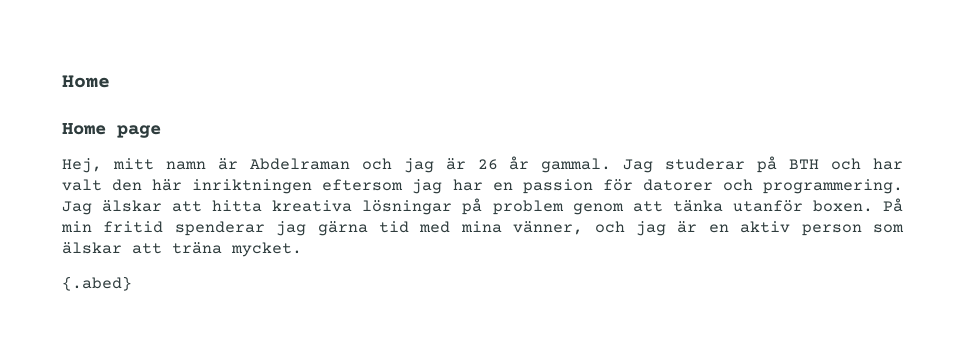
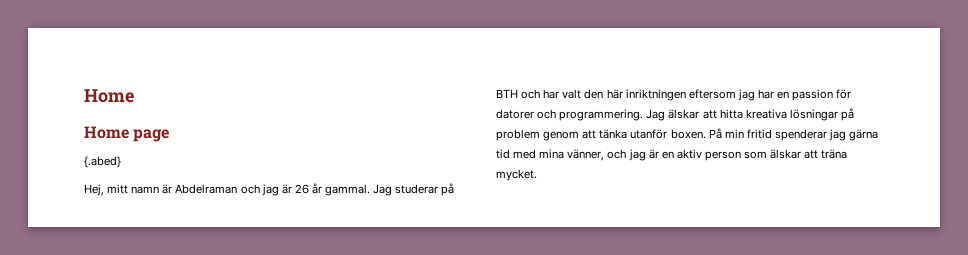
(161, 131) none -> [84,156,121,168] // {.abed}
[62,276,132,291] // {.abed} -> (537, 175) none

